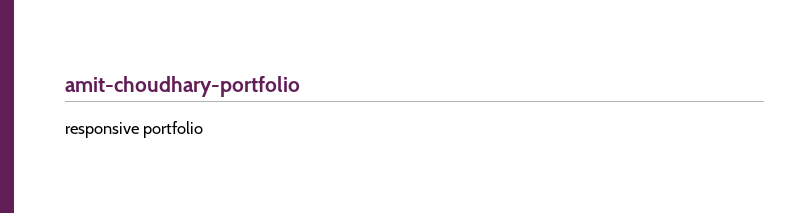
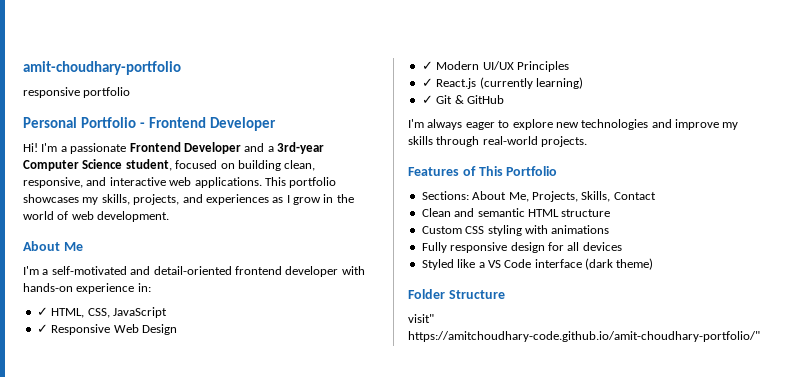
(204, 129) none -> [23,117,276,131] [23,142,324,154] [23,159,316,171] [23,177,337,188] [23,194,354,205] [23,211,170,222] [23,241,83,251] [23,266,365,277] [23,283,151,294] [36,307,167,318] [36,324,177,335] [421,61,569,72] [421,77,583,89] [421,95,504,104] [408,119,739,130] [408,136,588,147] [408,166,558,176] [421,191,656,202] [421,208,611,217] [421,225,610,236] [421,242,622,253] [421,258,654,270] [408,289,505,299] [408,314,434,323] [408,331,760,342] // Personal Portfolio - Frontend Developer // Hi! I'm a passionate Frontend Developer and a 3rd-year Computer Science student, focused on building clean, responsive, and interactive web applications. This portfolio showcases my skills, projects, and experiences as I grow in the world of web development. // About Me // I'm a self-motivated and detail-oriented frontend developer with hands-on experience in: // ✓ HTML, CSS, JavaScript // ✓ Responsive Web Design // ✓ Modern UI/UX Principles // ✓ React.js (currently learning) // ✓ Git & GitHub // I'm always eager to explore new technologies and improve my skills through real-world projects. // Features of This Portfolio // Sections: About Me, Projects, Skills, Contact // Clean and semantic HTML structure // Custom CSS styling with animations // Fully responsive design for all devices // Styled like a VS Code interface (dark theme) // Folder Structure // visit" https://amitchoudhary-code.github.io/amit-choudhary-portfolio/"

